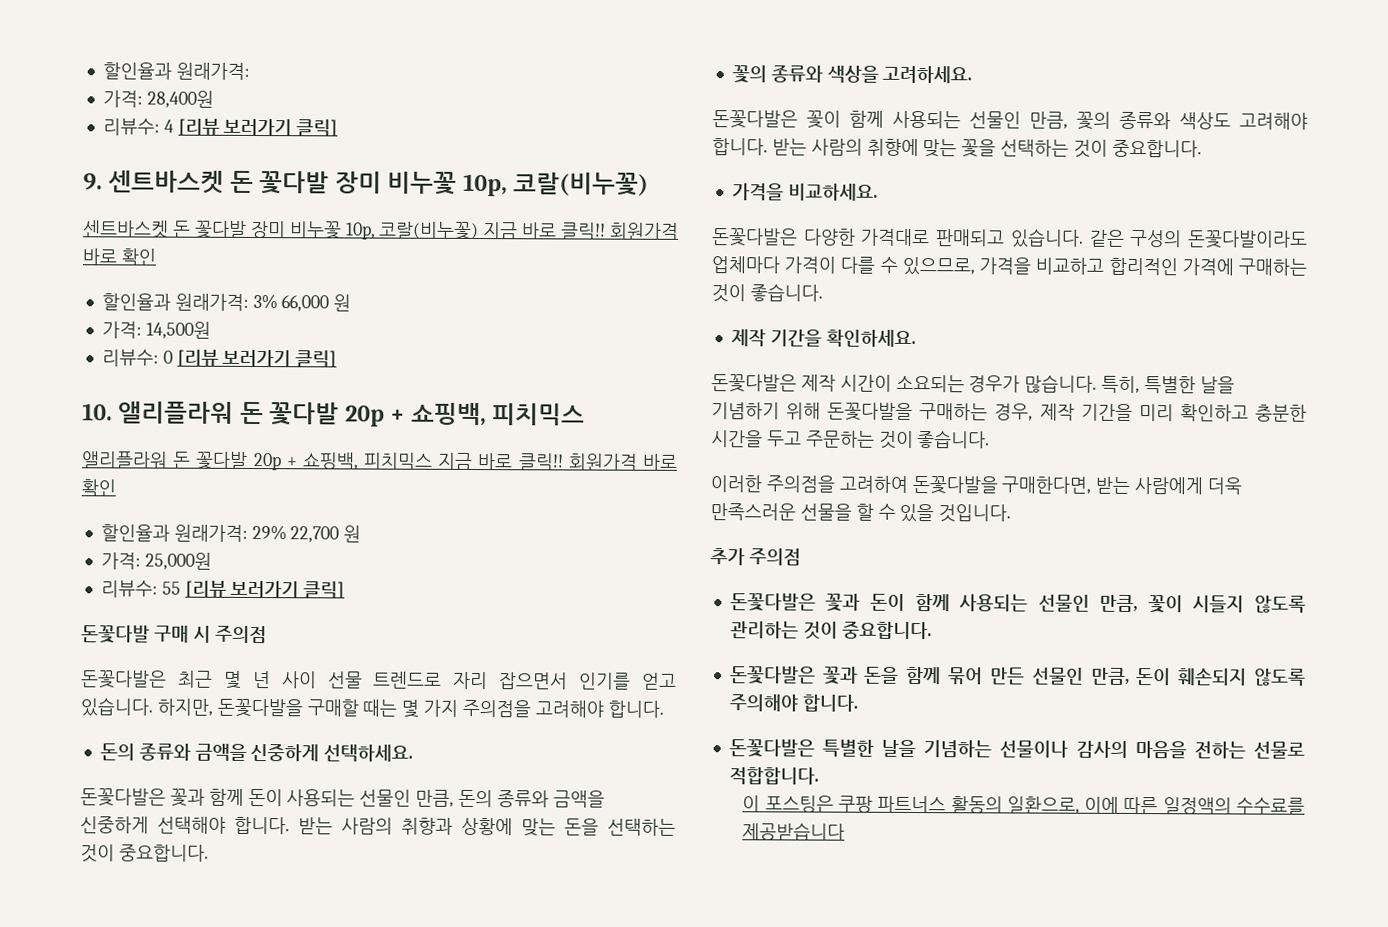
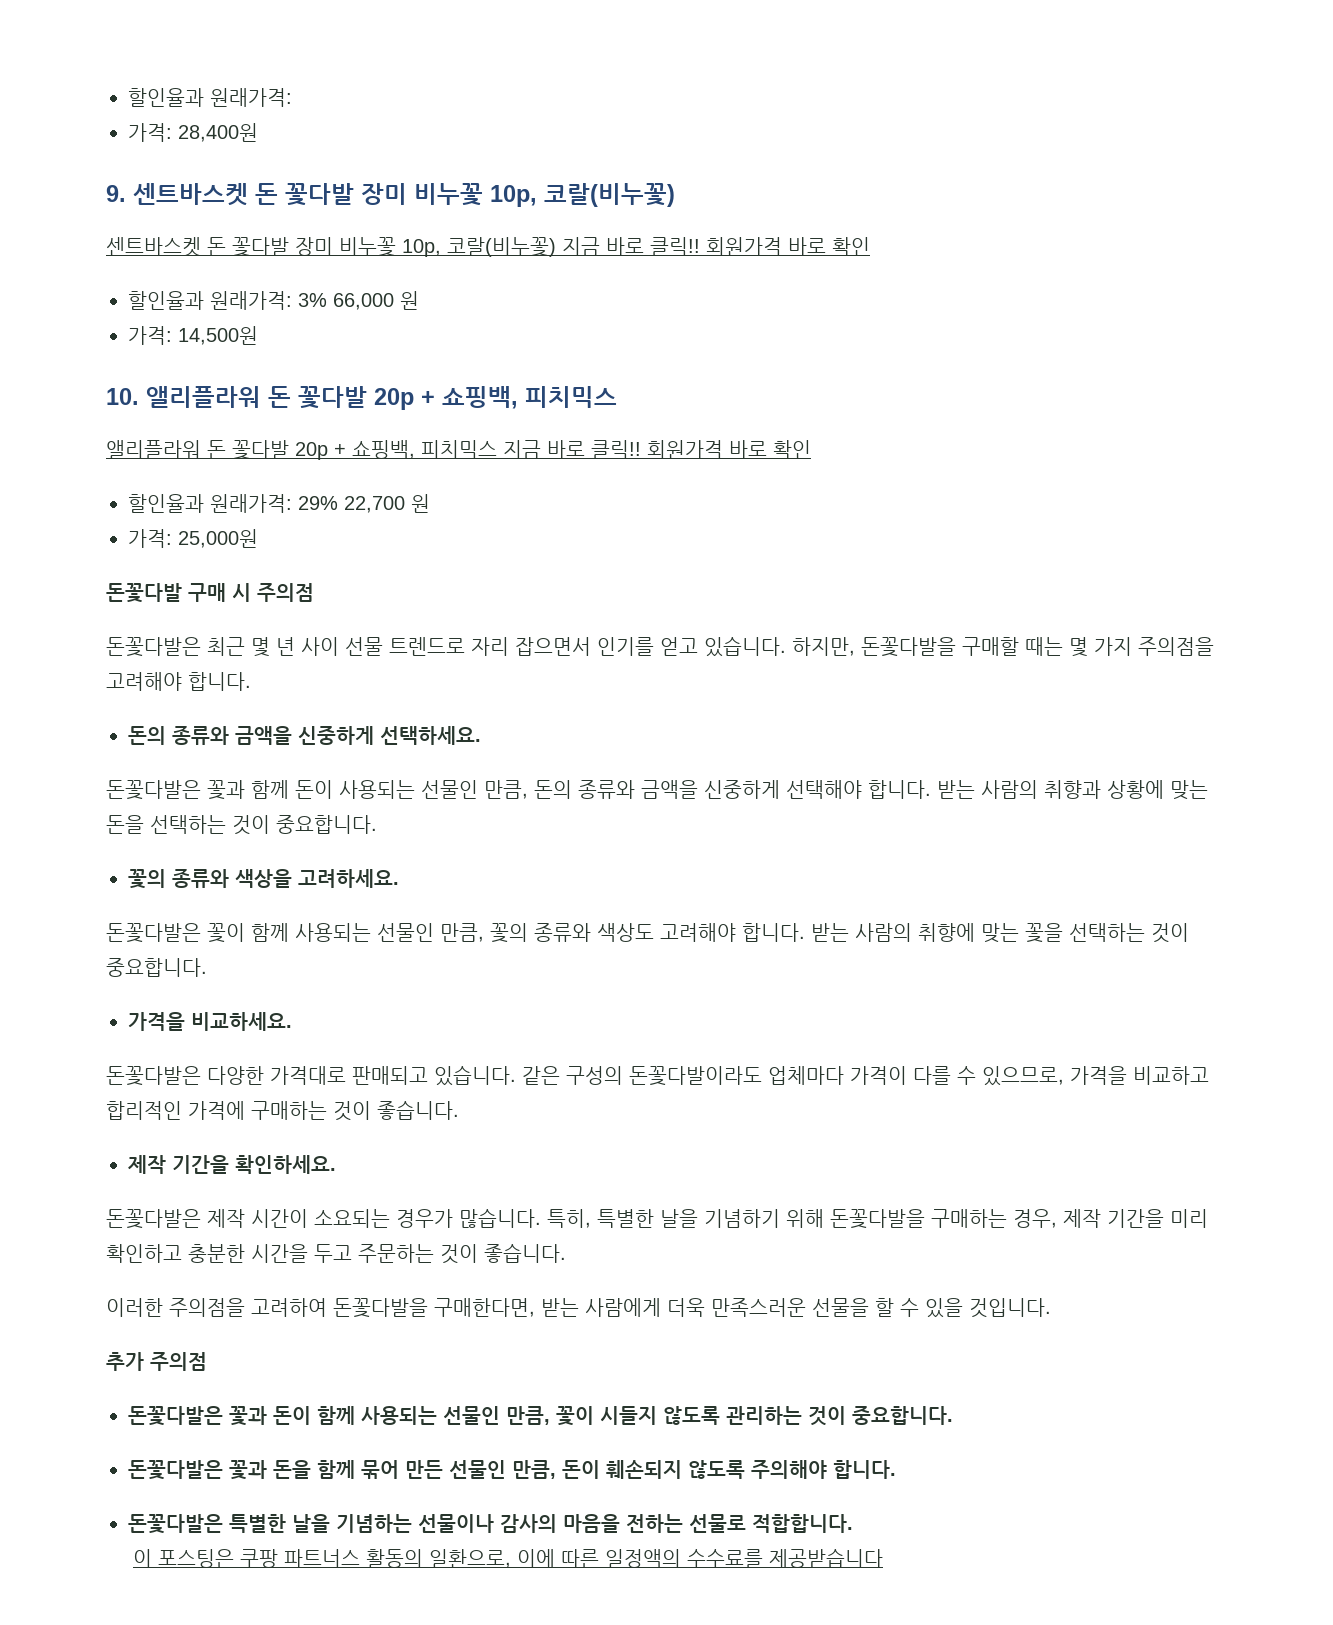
[102,118,339,137] // 리뷰수: 4 [리뷰 보러가기 클릭] -> (258, 132) none
[101,349,338,368] // 리뷰수: 0 [리뷰 보러가기 클릭] -> (258, 335) none
[100,580,346,599] // 리뷰수: 55 [리뷰 보러가기 클릭] -> (258, 538) none

